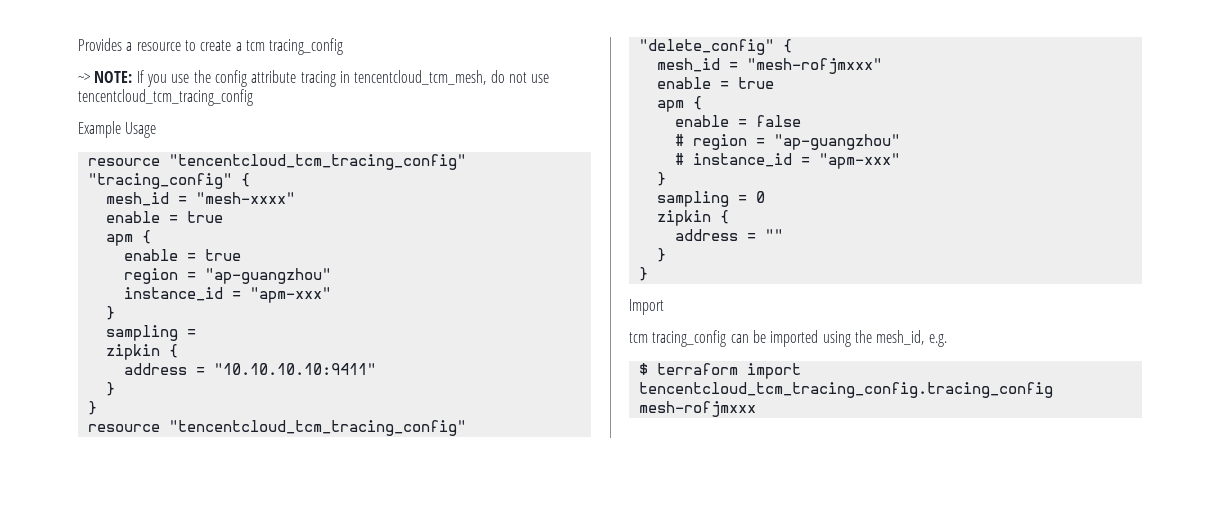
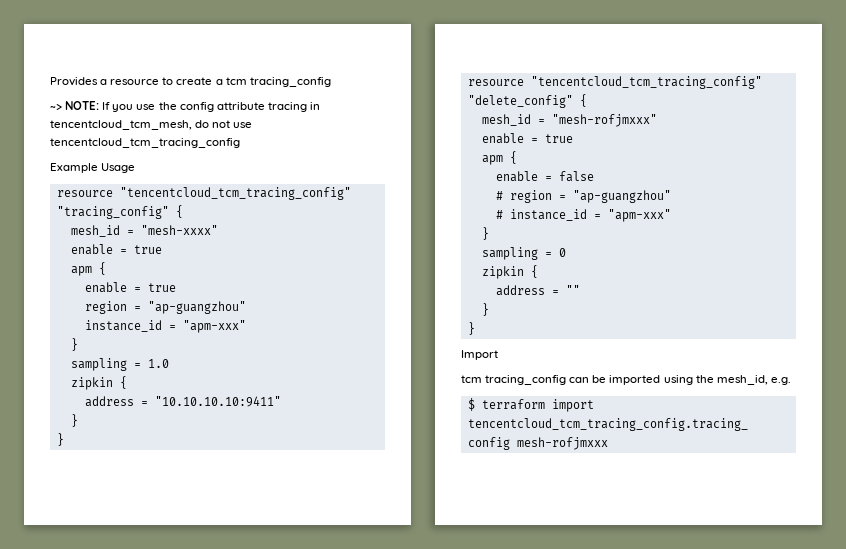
(196, 333) none -> [147,359,169,368] 1.0

